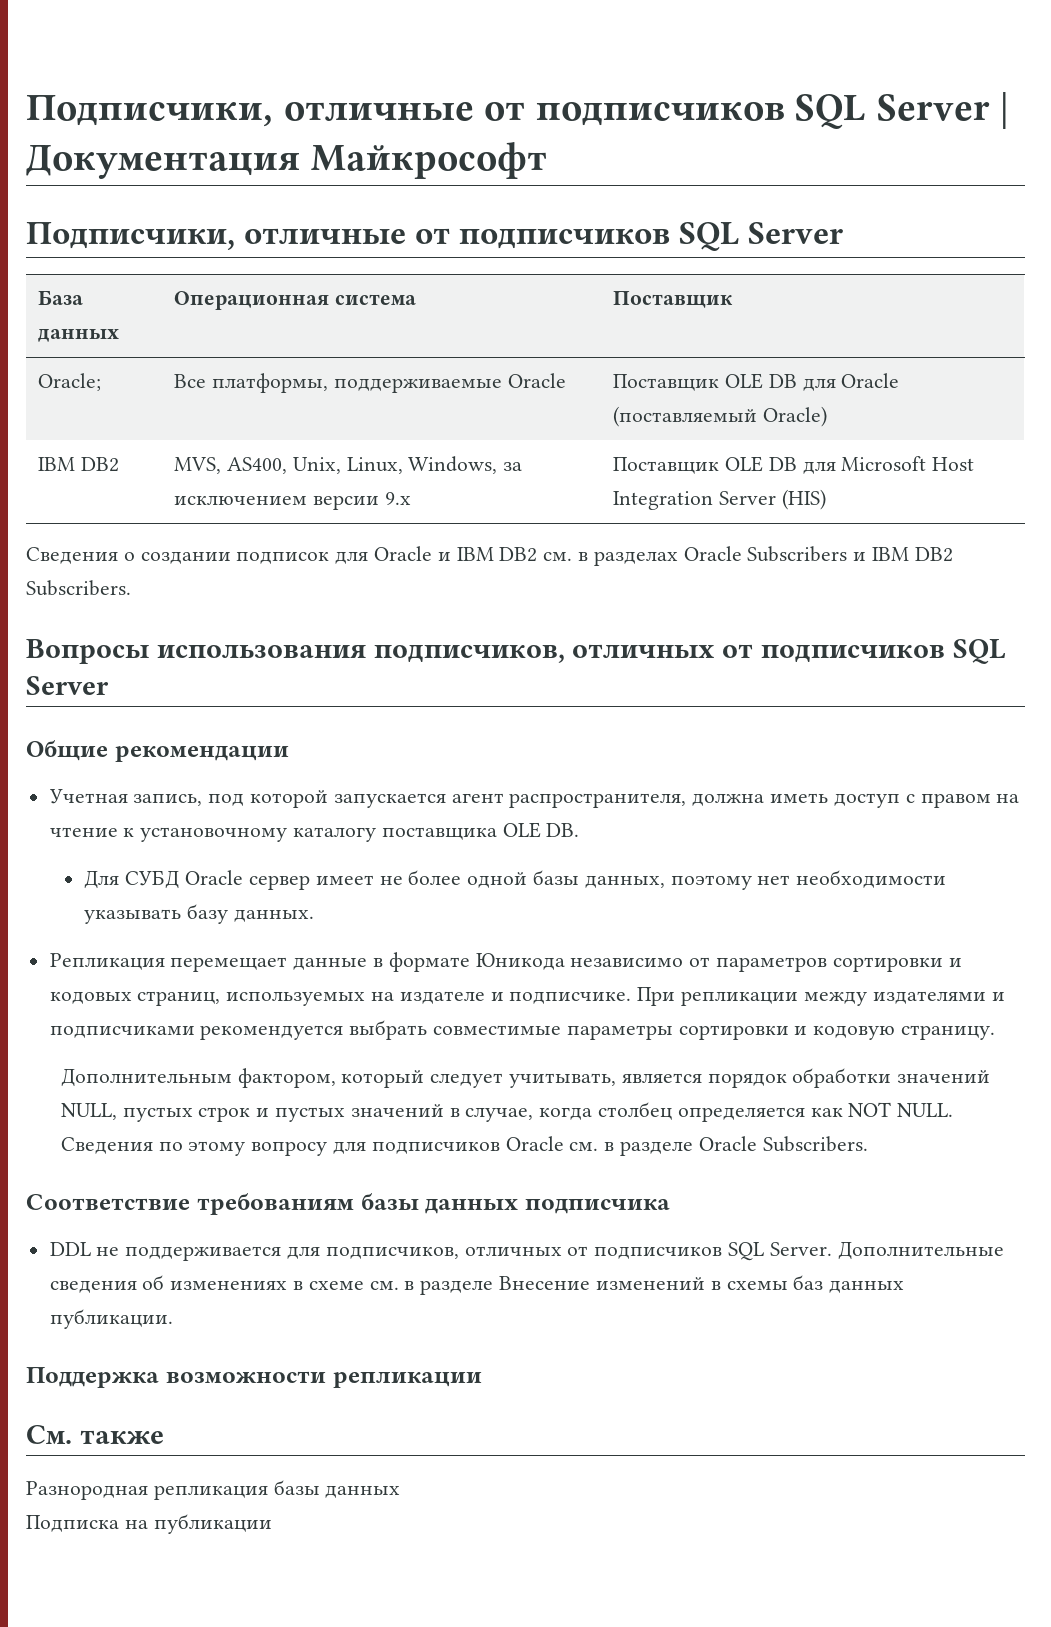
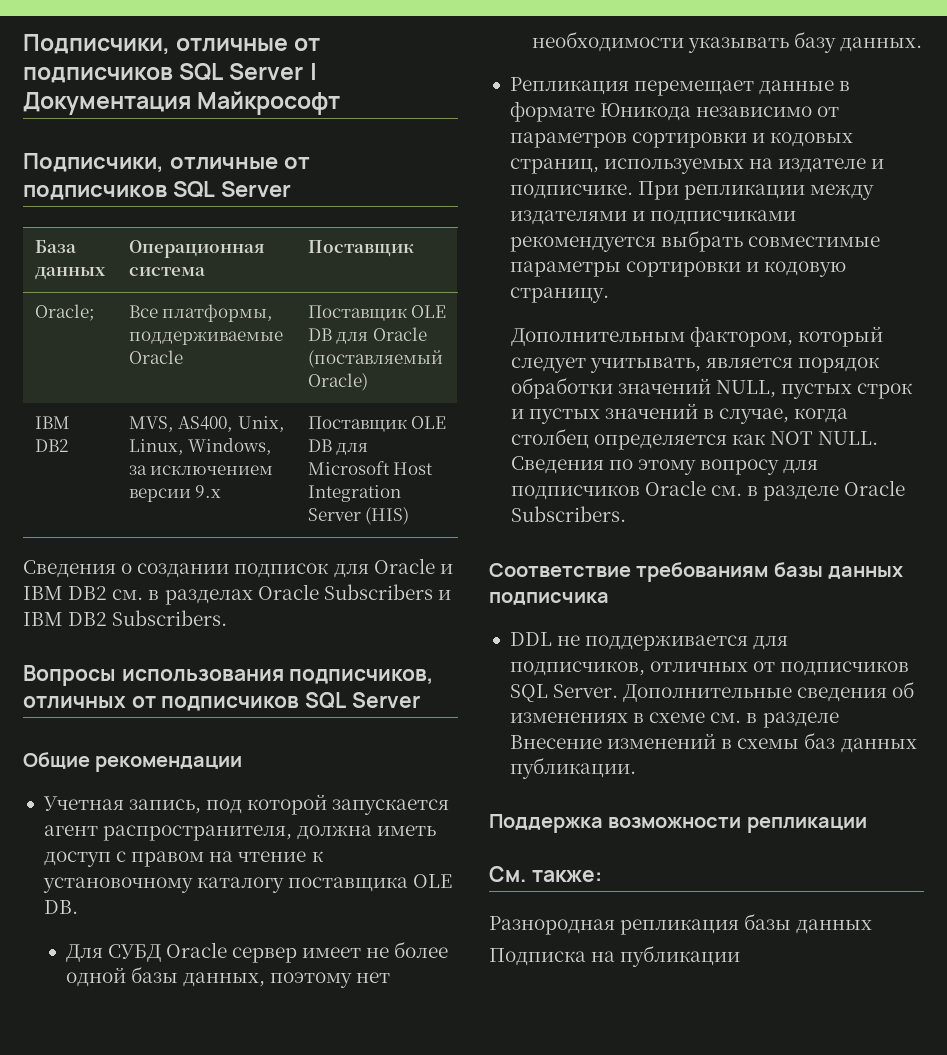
[79,1430,164,1444] также -> [531,870,602,882] также:

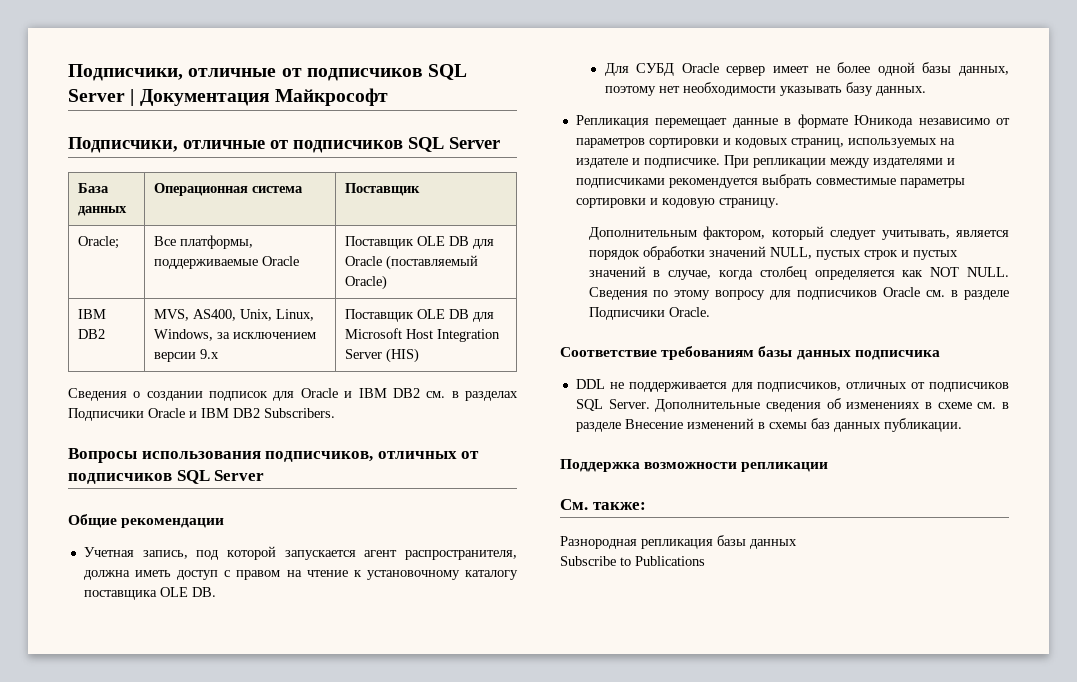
[257,584,433,600] Oracle Subscribers -> [68,408,185,421] Подписчики Oracle
[844,480,906,496] [510,506,626,522] Oracle Subscribers. -> [588,307,710,320] Подписчики Oracle.
[489,945,741,967] Подписка на публикации -> [560,556,705,566] Subscribe to Publications

